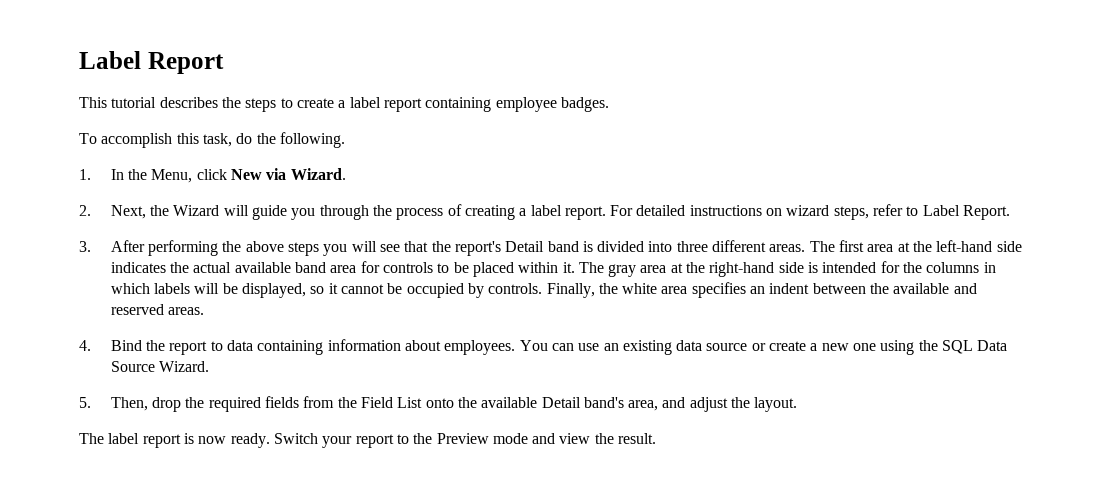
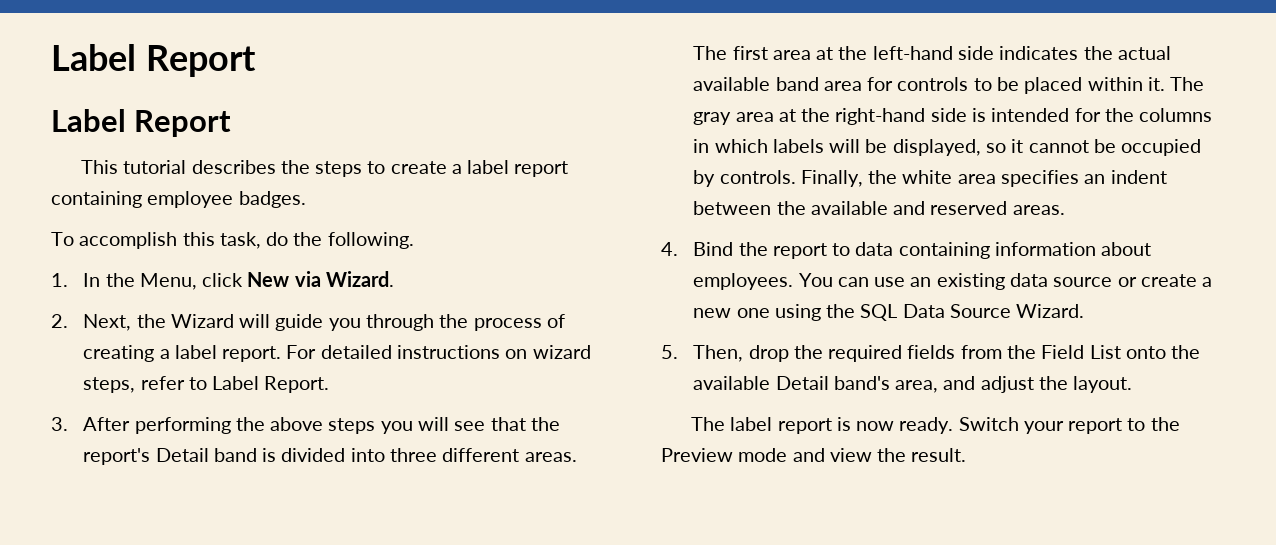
[79,51,224,74] Label Report -> [51,44,256,77] [51,109,232,137] Label Report // Label Report

